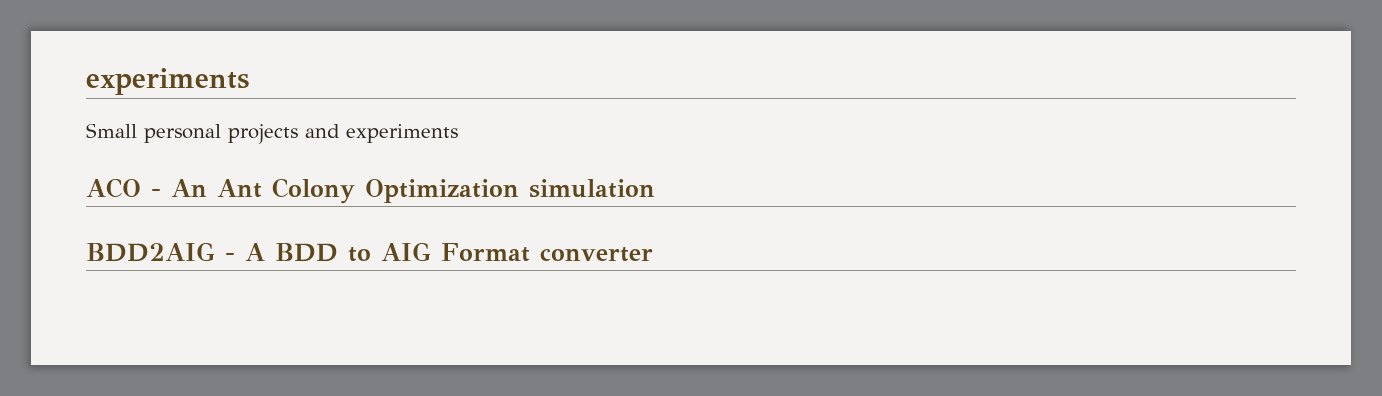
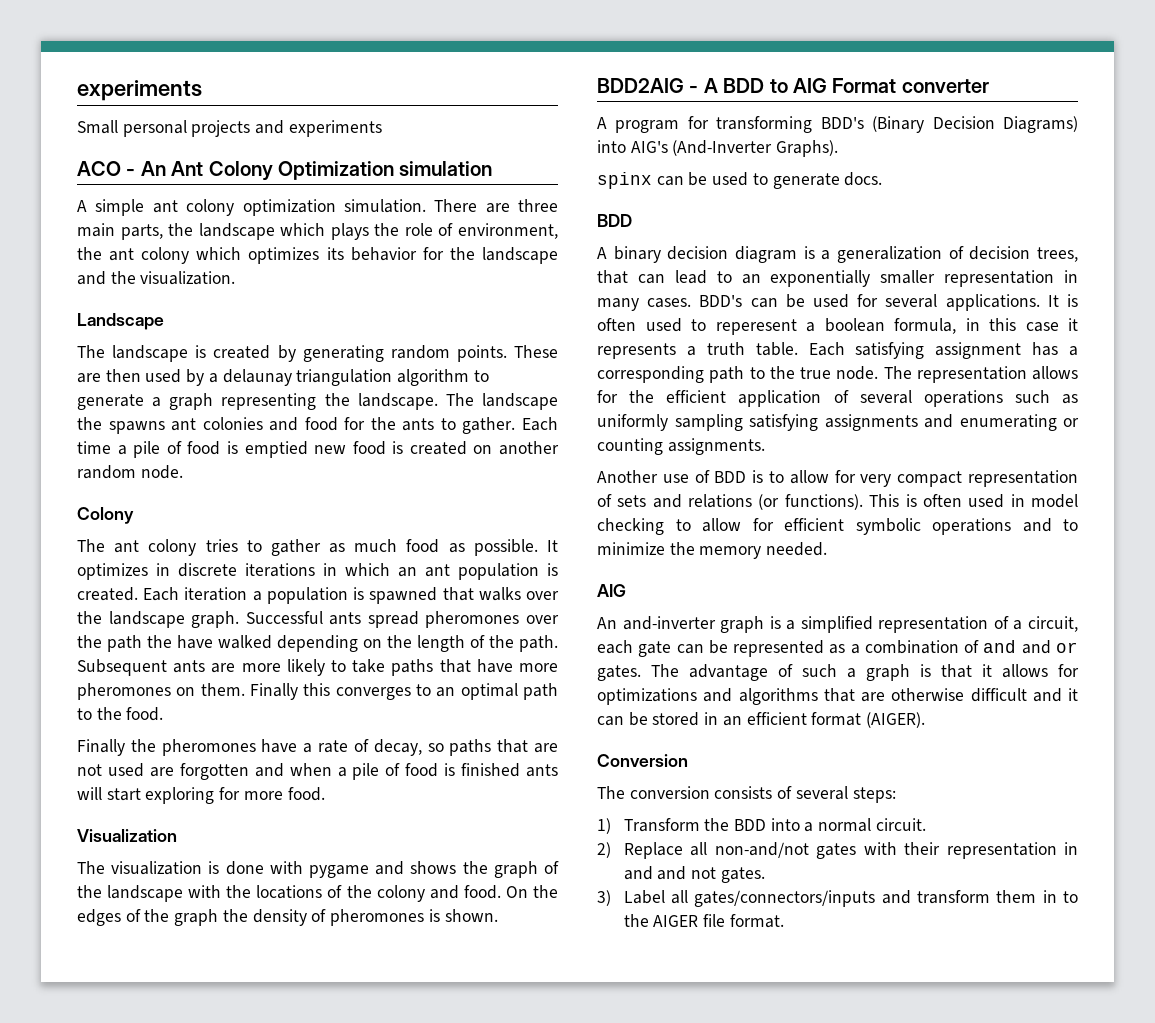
(655, 188) none -> [77,199,558,216] [77,223,558,240] [77,247,558,264] [77,271,236,285] [77,313,164,330] [77,345,558,362] [77,369,489,386] [77,393,558,410] [77,417,558,434] [77,441,559,458] [77,465,183,479] [77,507,134,524] [77,539,558,556] [77,563,558,580] [77,587,559,604] [77,611,559,628] [77,635,558,652] [77,659,558,676] [77,683,558,700] [77,707,164,721] [77,739,558,756] [77,763,559,780] [77,787,325,804] [77,829,177,842] [77,861,559,878] [77,885,558,902] [77,909,498,926] // A simple ant colony optimization simulation. There are three main parts, the landscape which plays the role of environment, the ant colony which optimizes its behavior for the landscape and the visualization. // Landscape // The landscape is created by generating random points. These are then used by a delaunay triangulation algorithm to generate a graph representing the landscape. The landscape the spawns ant colonies and food for the ants to gather. Each time a pile of food is emptied new food is created on another random node. // Colony // The ant colony tries to gather as much food as possible. It optimizes in discrete iterations in which an ant population is created. Each iteration a population is spawned that walks over the landscape graph. Successful ants spread pheromones over the path the have walked depending on the length of the path. Subsequent ants are more likely to take paths that have more pheromones on them. Finally this converges to an optimal path to the food. // Finally the pheromones have a rate of decay, so paths that are not used are forgotten and when a pile of food is finished ants will start exploring for more food. // Visualization // The visualization is done with pygame and shows the graph of the landscape with the locations of the colony and food. On the edges of the graph the density of pheromones is shown.
(653, 254) none -> [597,116,1078,133] [597,140,839,157] [597,172,883,189] [597,214,632,227] [597,246,1078,263] [597,270,1078,287] [597,294,1078,311] [597,318,1078,335] [597,342,1078,359] [597,366,1078,383] [597,390,1078,407] [597,414,1079,431] [597,438,765,455] [597,470,1078,487] [597,494,1078,510] [597,518,1078,535] [597,542,828,559] [597,584,626,597] [597,616,1078,633] [597,640,1078,657] [597,664,1079,681] [597,688,1078,705] [597,712,926,728] [597,754,688,767] [597,786,896,803] [597,818,926,834] [597,842,1078,859] [623,866,765,883] [597,890,1078,907] [623,914,784,928] // A program for transforming BDD's (Binary Decision Diagrams) into AIG's (And-Inverter Graphs). // spinx can be used to generate docs. // BDD // A binary decision diagram is a generalization of decision trees, that can lead to an exponentially smaller representation in many cases. BDD's can be used for several applications. It is often used to reperesent a boolean formula, in this case it represents a truth table. Each satisfying assignment has a corresponding path to the true node. The representation allows for the efficient application of several operations such as uniformly sampling satisfying assignments and enumerating or counting assignments. // Another use of BDD is to allow for very compact representation of sets and relations (or functions). This is often used in model checking to allow for efficient symbolic operations and to minimize the memory needed. // AIG // An and-inverter graph is a simplified representation of a circuit, each gate can be represented as a combination of and and or gates. The advantage of such a graph is that it allows for optimizations and algorithms that are otherwise difficult and it can be stored in an efficient format (AIGER). // Conversion // The conversion consists of several steps: // 1) Transform the BDD into a normal circuit. // 2) Replace all non-and/not gates with their representation in and and not gates. // 3) Label all gates/connectors/inputs and transform them in to the AIGER file format.

